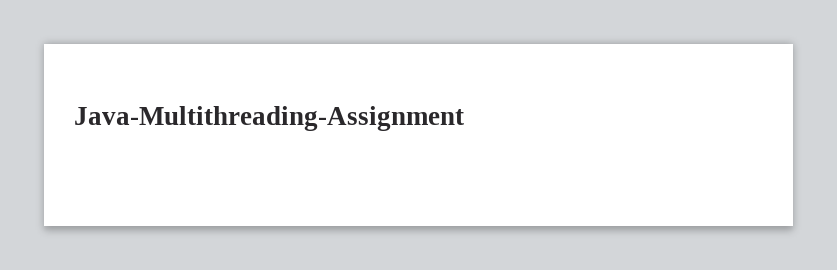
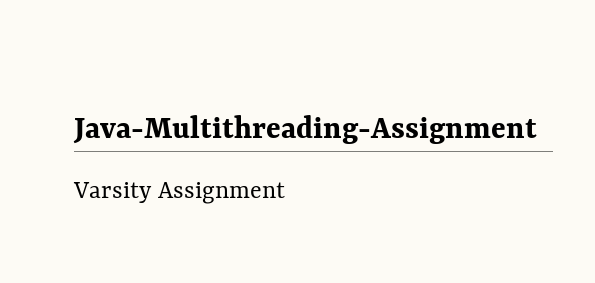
(464, 118) none -> [73,182,286,204] // Varsity Assignment

